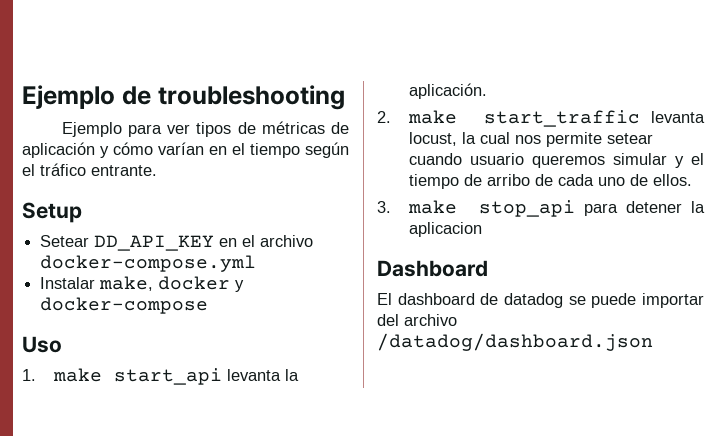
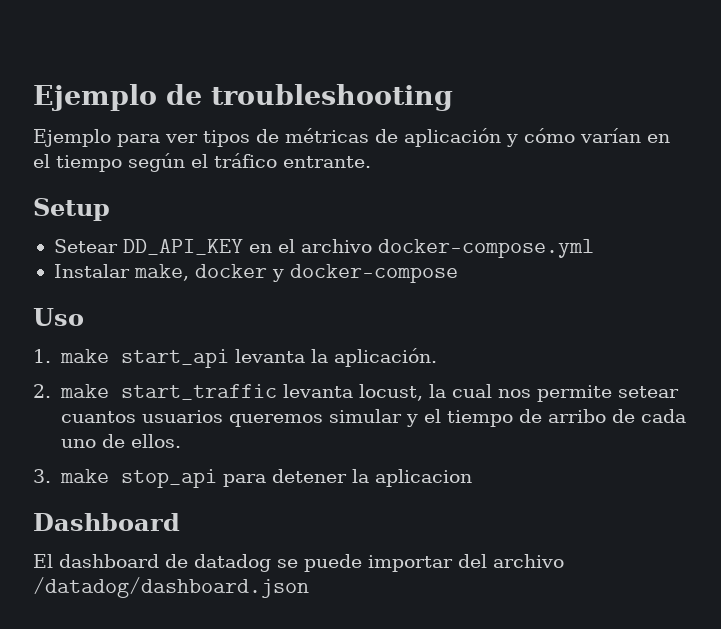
[408,153,524,165] cuando usuario -> [60,410,223,423] cuantos usuarios

